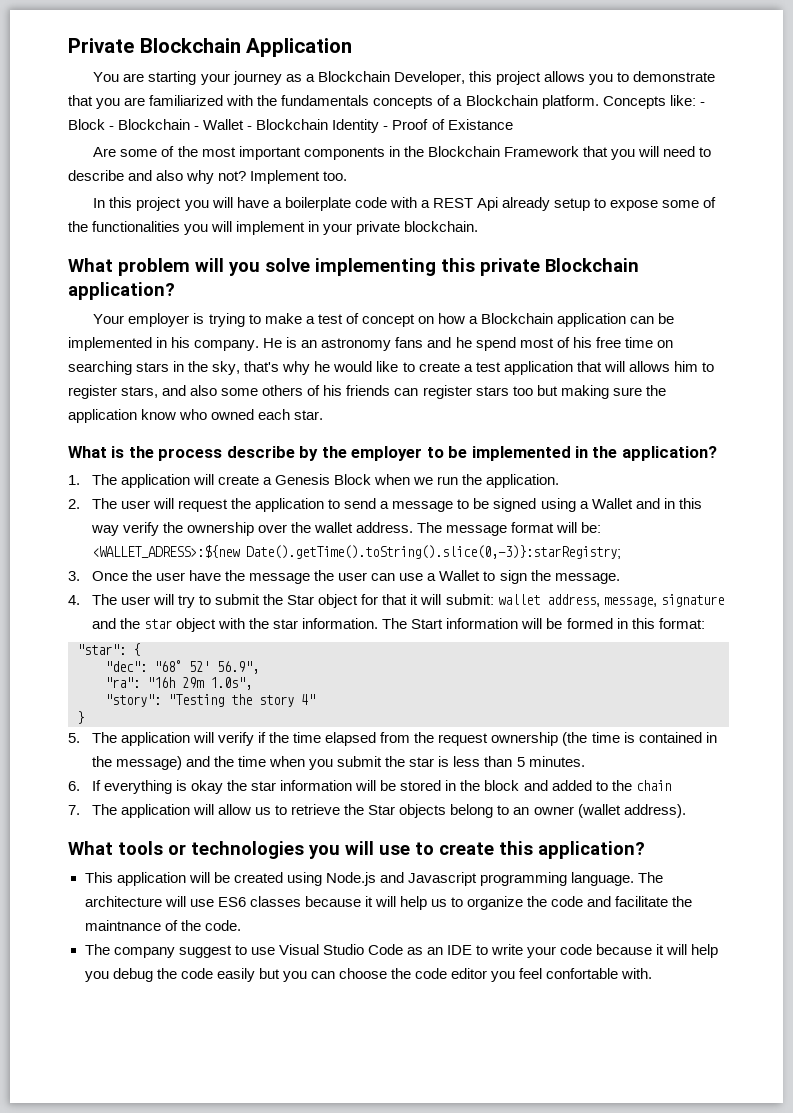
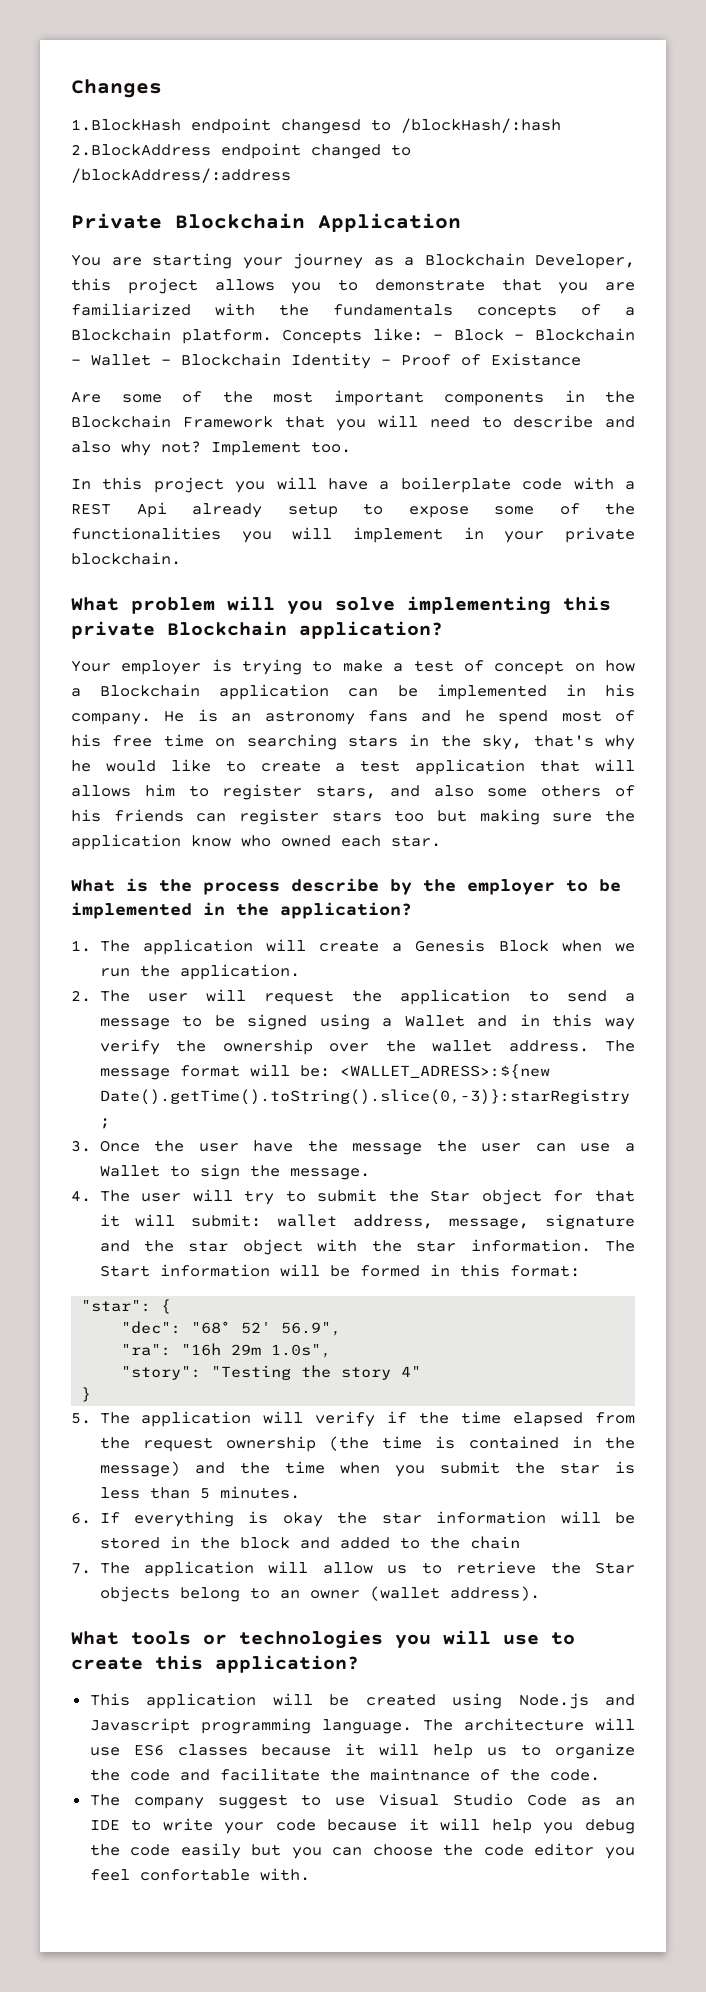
(68, 45) none -> [71,79,162,98] [71,118,561,134] [71,143,411,159] [71,168,291,183] Changes // 1.BlockHash endpoint changesd to /blockHash/:hash 2.BlockAddress endpoint changed to /blockAddress/:address //

